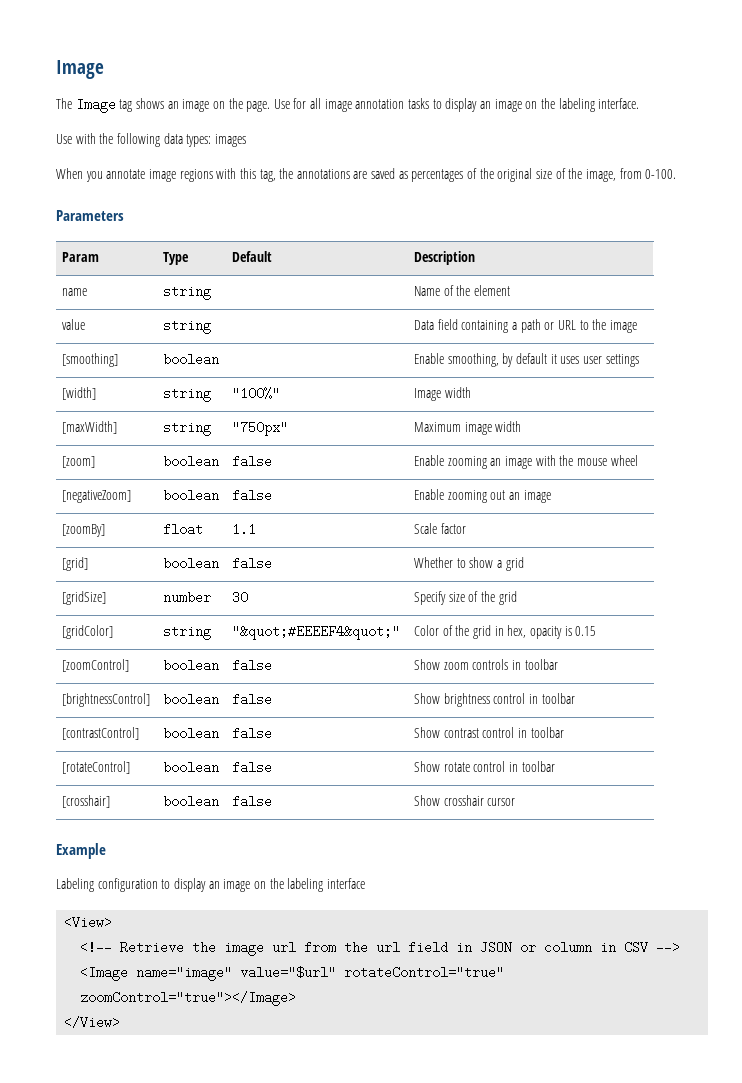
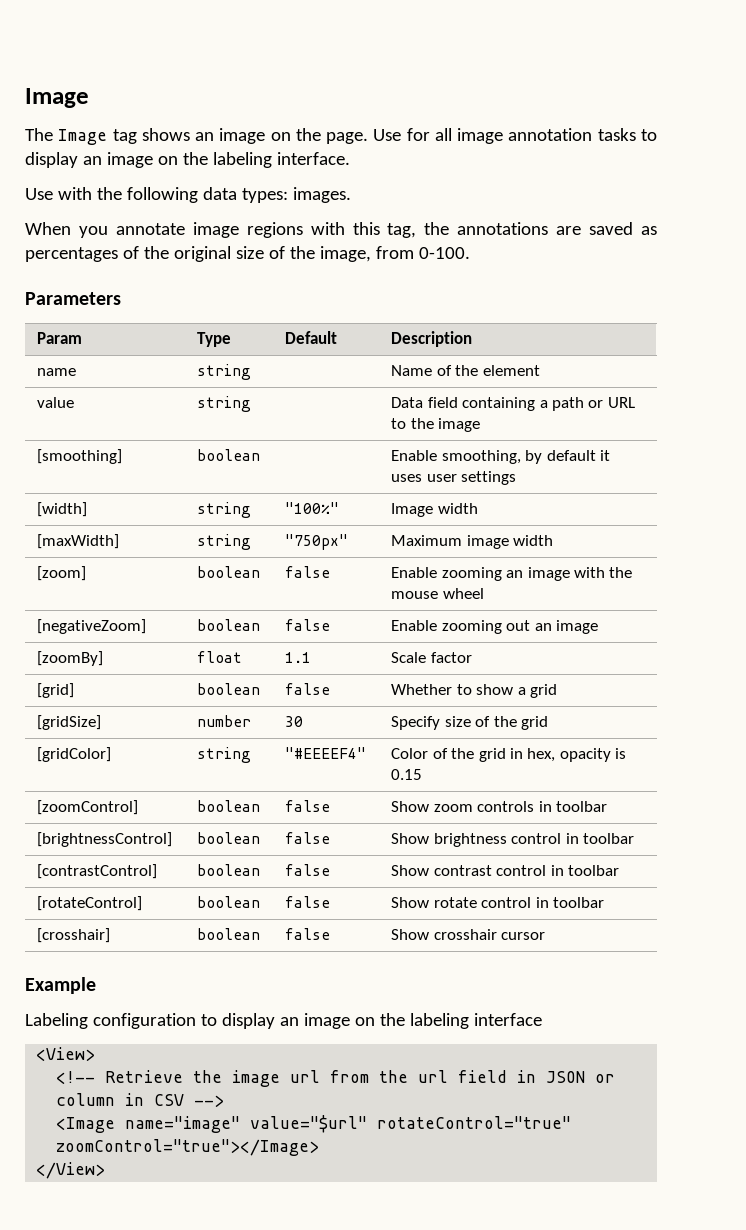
[214,134,246,147] images -> [292,187,351,203] images.
[232,625,401,640] "&quot;#EEEEF4&quot;" -> [285,747,367,759] "#EEEEF4"

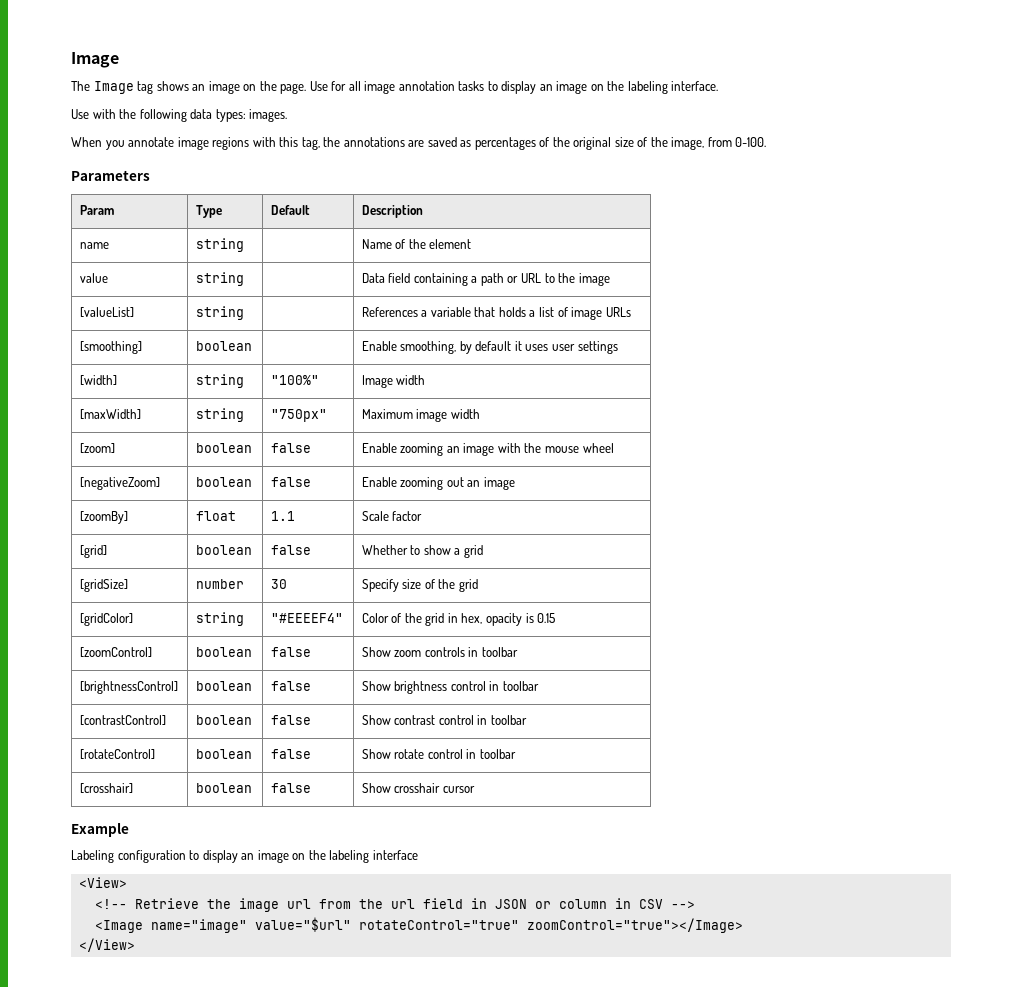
(481, 425) none -> [79,307,134,317] [195,306,244,320] [361,307,631,320] // [valueList] | string | | References a variable that holds a list of image URLs

